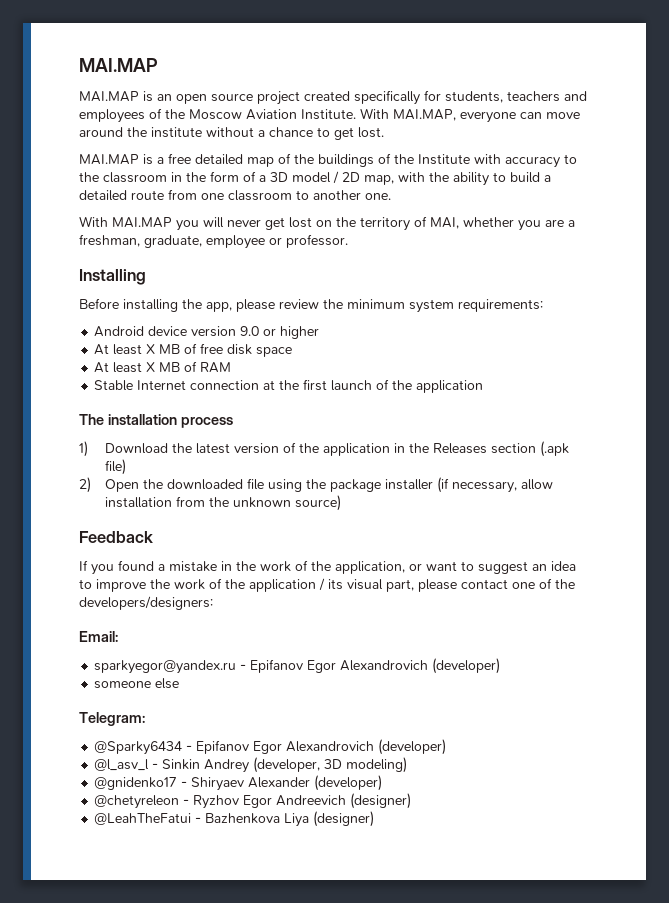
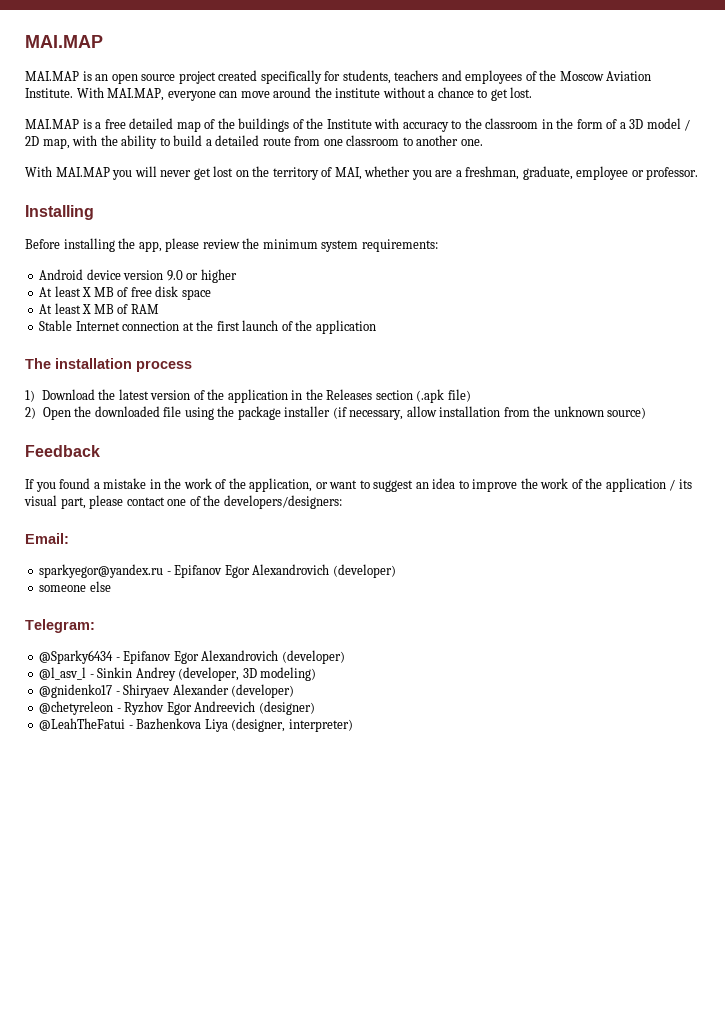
[313,811,375,827] (designer) -> [231,718,353,732] (designer, interpreter)

